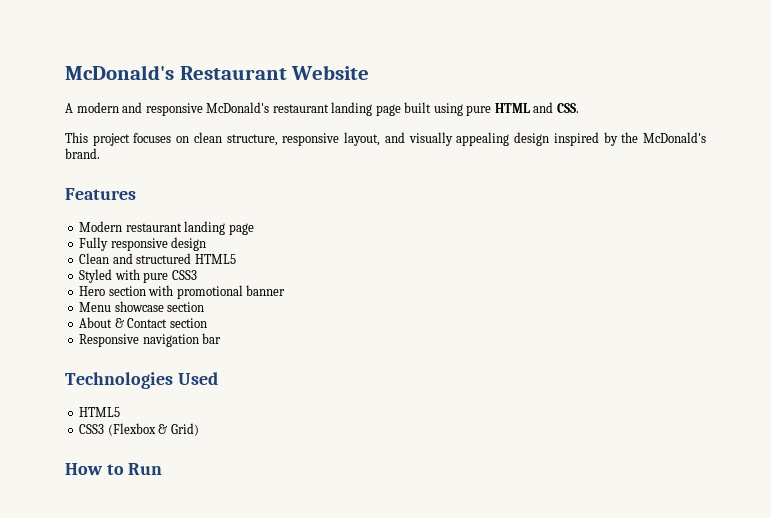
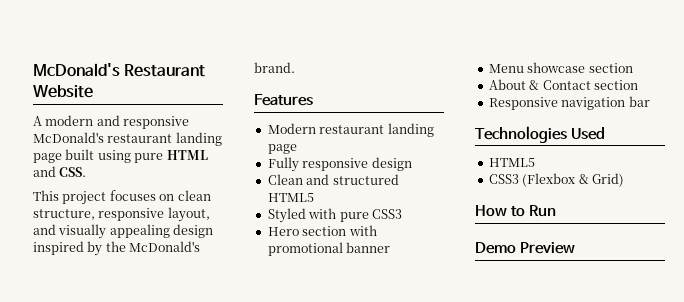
(163, 469) none -> [475,242,576,254] // Demo Preview

